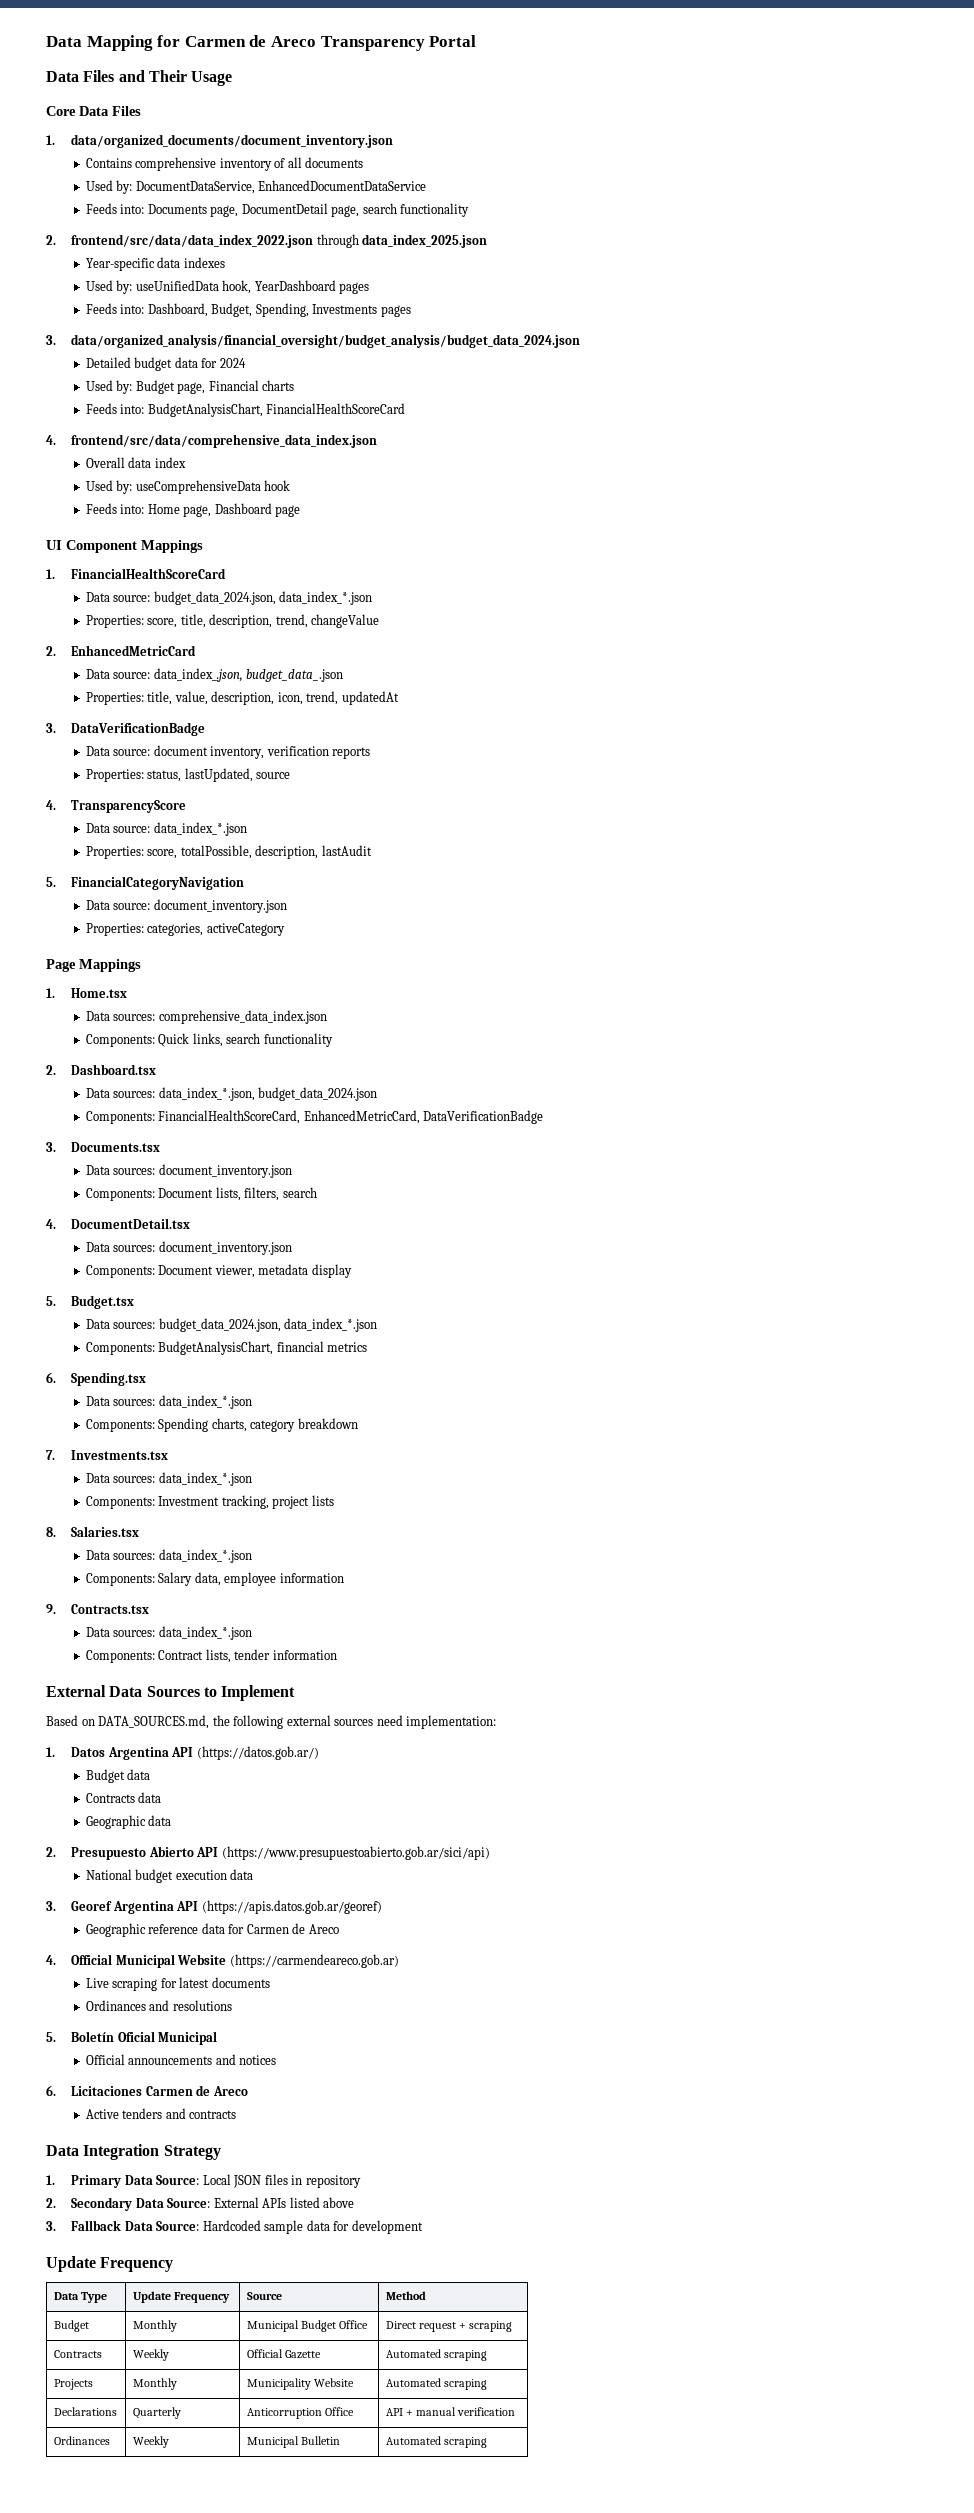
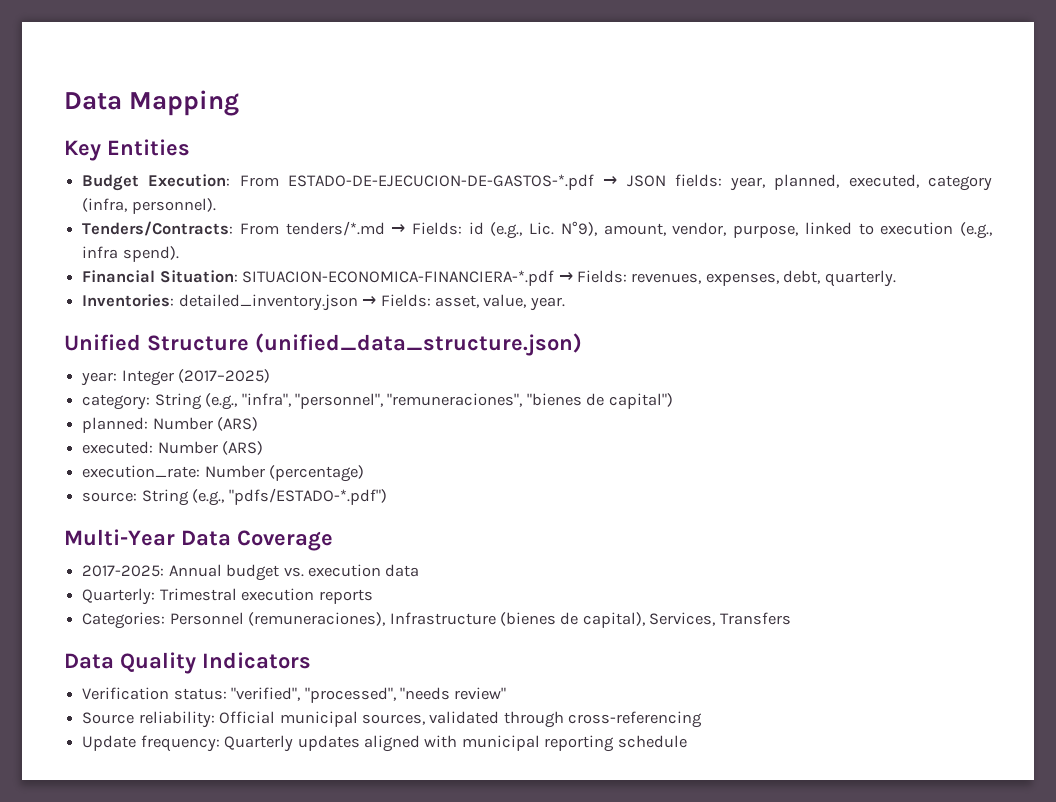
[157,35,477,51] [46,70,233,86] [46,106,141,116] [46,134,394,148] [85,157,364,171] [85,180,427,194] [85,203,470,217] [46,234,488,248] [85,257,225,271] [85,280,370,294] [85,303,411,317] [46,334,581,348] [85,357,246,371] [85,380,295,394] [85,403,406,417] [46,434,378,448] [85,457,186,468] [85,480,291,494] [85,503,301,517] [46,540,203,553] [46,568,227,579] [85,591,373,605] [85,614,380,628] [46,645,197,656] [85,668,344,682] [85,691,399,705] [46,722,206,736] [85,745,371,759] [85,768,291,782] [46,800,187,813] [85,822,247,836] [85,845,372,859] [46,876,245,890] [85,899,287,913] [85,923,285,936] [46,959,141,972] [46,988,128,998] [85,1010,327,1024] [85,1033,333,1047] [46,1064,157,1075] [85,1087,378,1101] [85,1110,544,1124] [46,1142,161,1152] [85,1164,292,1178] [85,1187,317,1201] [46,1218,191,1229] [85,1241,292,1255] [85,1264,352,1278] [46,1295,135,1309] [85,1318,378,1332] [85,1341,368,1355] [46,1372,147,1386] [85,1395,252,1409] [85,1418,358,1432] [46,1450,169,1460] [85,1472,252,1486] [85,1495,334,1509] [46,1526,140,1537] [85,1549,252,1563] [85,1572,344,1586] [46,1604,150,1614] [85,1626,252,1640] [85,1649,337,1663] [46,1685,296,1701] [46,1715,497,1729] [46,1746,319,1760] [85,1769,151,1783] [85,1792,162,1803] [85,1815,172,1829] [46,1846,490,1860] [85,1869,254,1883] [46,1900,382,1914] [85,1923,339,1937] [46,1954,399,1968] [85,1977,270,1991] [85,2000,232,2011] [46,2031,218,2045] [85,2054,277,2065] [46,2085,248,2096] [85,2108,237,2119] [46,2144,221,2160] [46,2174,361,2188] [46,2197,355,2211] [46,2220,423,2234] [46,2256,174,2272] [53,2292,108,2303] [132,2291,231,2303] [246,2292,282,2300] [385,2291,426,2300] [53,2320,89,2332] [132,2320,177,2332] [246,2320,369,2332] [385,2321,513,2332] [53,2350,102,2358] [132,2349,169,2361] [246,2349,322,2359] [385,2349,488,2361] [53,2379,93,2390] [132,2378,177,2390] [246,2378,355,2390] [385,2378,488,2390] [53,2407,117,2416] [132,2407,181,2419] [246,2407,355,2419] [385,2407,516,2416] [53,2436,110,2445] [132,2436,169,2448] [246,2436,341,2448] [385,2436,488,2448] for Carmen de Areco Transparency Portal // Data Files and Their Usage // Core Data Files // 1. data/organized_documents/document_inventory.json // Contains comprehensive inventory of all documents // Used by: DocumentDataService, EnhancedDocumentDataService // Feeds into: Documents page, DocumentDetail page, search functionality // 2. frontend/src/data/data_index_2022.json through data_index_2025.json // Year-specific data indexes // Used by: useUnifiedData hook, YearDashboard pages // Feeds into: Dashboard, Budget, Spending, Investments pages // 3. data/organized_analysis/financial_oversight/budget_analysis/budget_data_2024.json // Detailed budget data for 2024 // Used by: Budget page, Financial charts // Feeds into: BudgetAnalysisChart, FinancialHealthScoreCard // 4. frontend/src/data/comprehensive_data_index.json // Overall data index // Used by: useComprehensiveData hook // Feeds into: Home page, Dashboard page // UI Component Mappings // 1. FinancialHealthScoreCard // Data source: budget_data_2024.json, data_index_*.json // Properties: score, title, description, trend, changeValue // 2. EnhancedMetricCard // Data source: data_index_.json, budget_data_.json // Properties: title, value, description, icon, trend, updatedAt // 3. DataVerificationBadge // Data source: document inventory, verification reports // Properties: status, lastUpdated, source // 4. TransparencyScore // Data source: data_index_*.json // Properties: score, totalPossible, description, lastAudit // 5. FinancialCategoryNavigation // Data source: document_inventory.json // Properties: categories, activeCategory // Page Mappings // 1. Home.tsx // Data sources: comprehensive_data_index.json // Components: Quick links, search functionality // 2. Dashboard.tsx // Data sources: data_index_*.json, budget_data_2024.json // Components: FinancialHealthScoreCard, EnhancedMetricCard, DataVerificationBadge // 3. Documents.tsx // Data sources: document_inventory.json // Components: Document lists, filters, search // 4. DocumentDetail.tsx // Data sources: document_inventory.json // Components: Document viewer, metadata display // 5. Budget.tsx // Data sources: budget_data_2024.json, data_index_*.json // Components: BudgetAnalysisChart, financial metrics // 6. Spending.tsx // Data sources: data_index_*.json // Components: Spending charts, category breakdown // 7. Investments.tsx // Data sources: data_index_*.json // Components: Investment tracking, project lists // 8. Salaries.tsx // Data sources: data_index_*.json // Components: Salary data, employee information // 9. Contracts.tsx // Data sources: data_index_*.json // Components: Contract lists, tender information // External Data Sources to Implement // Based on DATA_SOURCES.md, the following external sources need implementation: // 1. Datos Argentina API (https://datos.gob.ar/) // Budget data // Contracts data // Geographic data // 2. Presupuesto Abierto API (https://www.presupuestoabierto.gob.ar/sici/api) // National budget execution data // 3. Georef Argentina API (https://apis.datos.gob.ar/georef) // Geographic reference data for Carmen de Areco // 4. Official Municipal Website (https://carmendeareco.gob.ar) // Live scraping for latest documents // Ordinances and resolutions // 5. Boletín Oficial Municipal // Official announcements and notices // 6. Licitaciones Carmen de Areco // Active tenders and contracts // Data Integration Strategy // 1. Primary Data Source: Local JSON files in repository // 2. Secondary Data Source: External APIs listed above // 3. Fallback Data Source: Hardcoded sample data for development // Update Frequency // Data Type | Update Frequency | Source | Method // Budget | Monthly | Municipal Budget Office | Direct request + scraping // Contracts | Weekly | Official Gazette | Automated scraping // Projects | Monthly | Municipality Website | Automated scraping // Declarations | Quarterly | Anticorruption Office | API + manual verification // Ordinances | Weekly | Municipal Bulletin | Automated scraping -> [64,139,190,161] [82,174,992,191] [82,198,216,214] [82,221,993,239] [82,246,179,262] [82,270,896,287] [82,294,565,311] [64,333,582,356] [81,369,271,386] [82,393,673,410] [82,417,259,433] [82,441,264,455] [82,465,365,482] [82,488,387,506] [64,529,333,551] [82,564,420,581] [82,588,373,605] [82,612,791,629] [64,652,311,674] [82,687,507,703] [82,711,703,728] [82,735,687,752] // Key Entities // Budget Execution: From ESTADO-DE-EJECUCION-DE-GASTOS-*.pdf → JSON fields: year, planned, executed, category (infra, personnel). // Tenders/Contracts: From tenders/*.md → Fields: id (e.g., Lic. N°9), amount, vendor, purpose, linked to execution (e.g., infra spend). // Financial Situation: SITUACION-ECONOMICA-FINANCIERA-*.pdf → Fields: revenues, expenses, debt, quarterly. // Inventories: detailed_inventory.json → Fields: asset, value, year. // Unified Structure (unified_data_structure.json) // year: Integer (2017–2025) // category: String (e.g., "infra", "personnel", "remuneraciones", "bienes de capital") // planned: Number (ARS) // executed: Number (ARS) // execution_rate: Number (percentage) // source: String (e.g., "pdfs/ESTADO-*.pdf") // Multi-Year Data Coverage // 2017-2025: Annual budget vs. execution data // Quarterly: Trimestral execution reports // Categories: Personnel (remuneraciones), Infrastructure (bienes de capital), Services, Transfers // Data Quality Indicators // Verification status: "verified", "processed", "needs review" // Source reliability: Official municipal sources, validated through cross-referencing // Update frequency: Quarterly updates aligned with municipal reporting schedule

